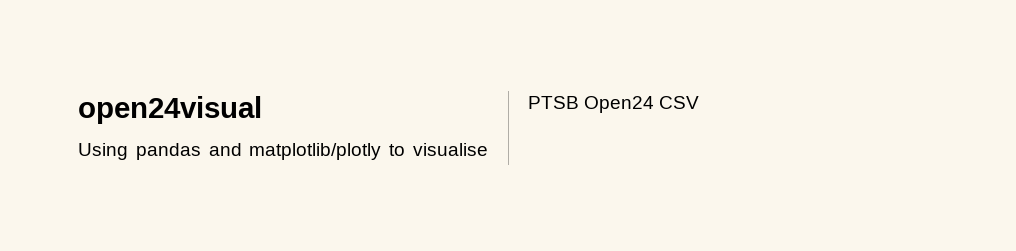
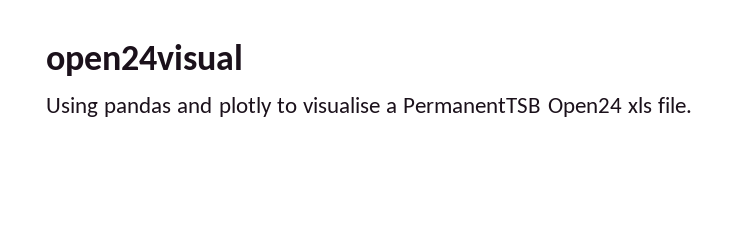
[249,143,382,160] matplotlib/plotly -> [218,97,272,117] plotly
[528,96,700,113] PTSB Open24 CSV -> [386,97,693,117] a PermanentTSB Open24 xls file.

